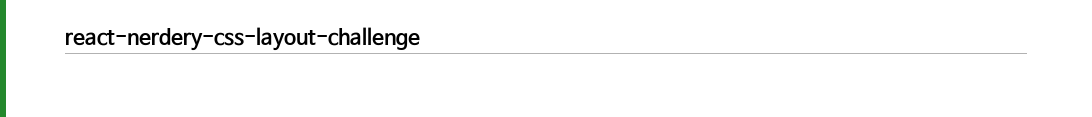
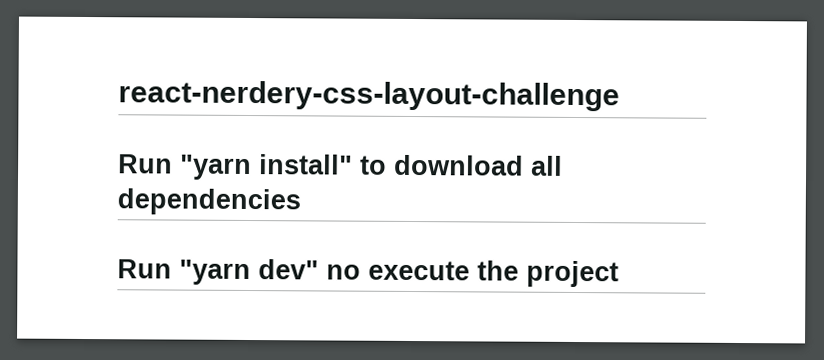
(420, 39) none -> [118,154,563,181] [117,188,301,216] [117,259,619,288] // Run "yarn install" to download all dependencies // Run "yarn dev" no execute the project

